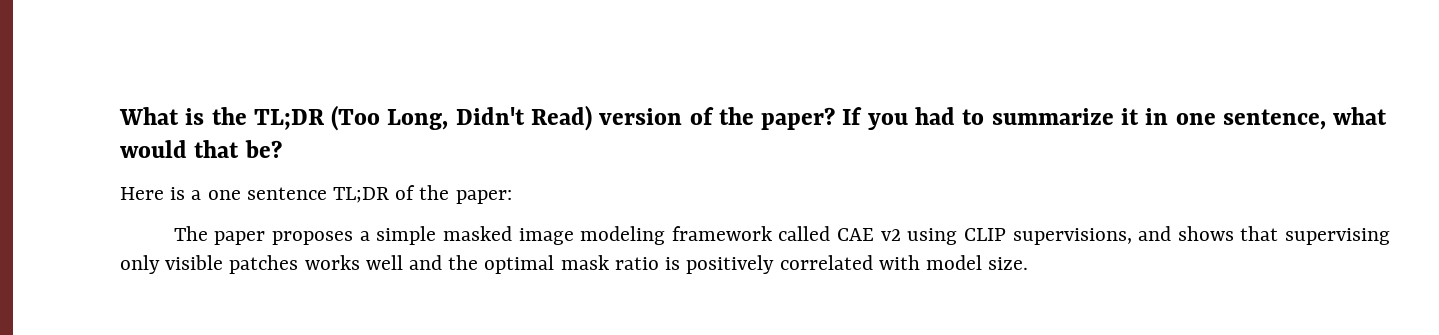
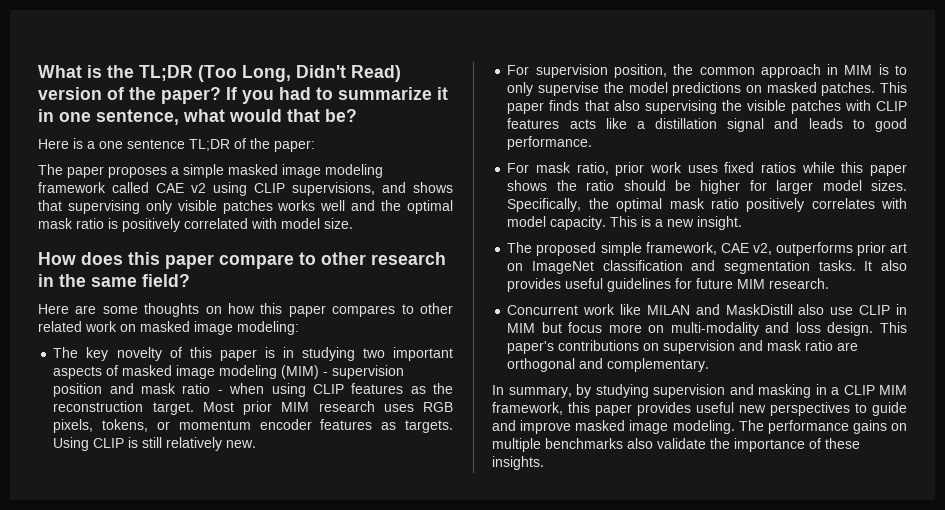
(1029, 263) none -> [38,252,446,269] [38,274,190,287] [38,303,453,317] [38,321,299,335] [53,347,453,361] [53,365,405,379] [53,383,454,397] [53,401,454,415] [53,419,454,433] [53,437,257,451] [507,64,907,78] [507,82,907,96] [507,100,907,114] [507,118,908,132] [507,136,593,150] [507,162,908,176] [507,180,907,194] [507,198,907,212] [507,216,743,230] [507,242,907,256] [507,260,907,274] [507,278,830,292] [507,304,907,315] [507,322,908,336] [507,340,859,354] [507,358,710,372] [492,384,907,398] [492,402,907,416] [492,420,907,434] [492,438,860,452] [492,456,544,470] // How does this paper compare to other research in the same field? // Here are some thoughts on how this paper compares to other related work on masked image modeling: // The key novelty of this paper is in studying two important aspects of masked image modeling (MIM) - supervision position and mask ratio - when using CLIP features as the reconstruction target. Most prior MIM research uses RGB pixels, tokens, or momentum encoder features as targets. Using CLIP is still relatively new. // For supervision position, the common approach in MIM is to only supervise the model predictions on masked patches. This paper finds that also supervising the visible patches with CLIP features acts like a distillation signal and leads to good performance. // For mask ratio, prior work uses fixed ratios while this paper shows the ratio should be higher for larger model sizes. Specifically, the optimal mask ratio positively correlates with model capacity. This is a new insight. // The proposed simple framework, CAE v2, outperforms prior art on ImageNet classification and segmentation tasks. It also provides useful guidelines for future MIM research. // Concurrent work like MILAN and MaskDistill also use CLIP in MIM but focus more on multi-modality and loss design. This paper's contributions on supervision and mask ratio are orthogonal and complementary. // In summary, by studying supervision and masking in a CLIP MIM framework, this paper provides useful new perspectives to guide and improve masked image modeling. The performance gains on multiple benchmarks also validate the importance of these insights.

